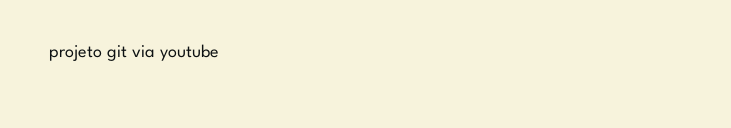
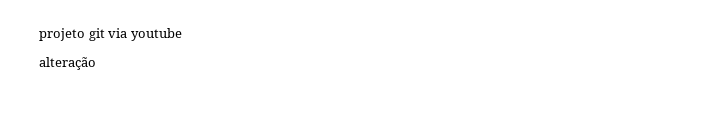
(219, 52) none -> [39,57,96,70] // alteração

